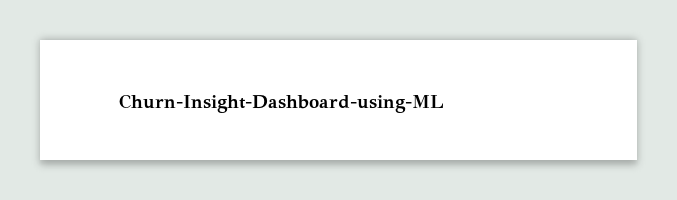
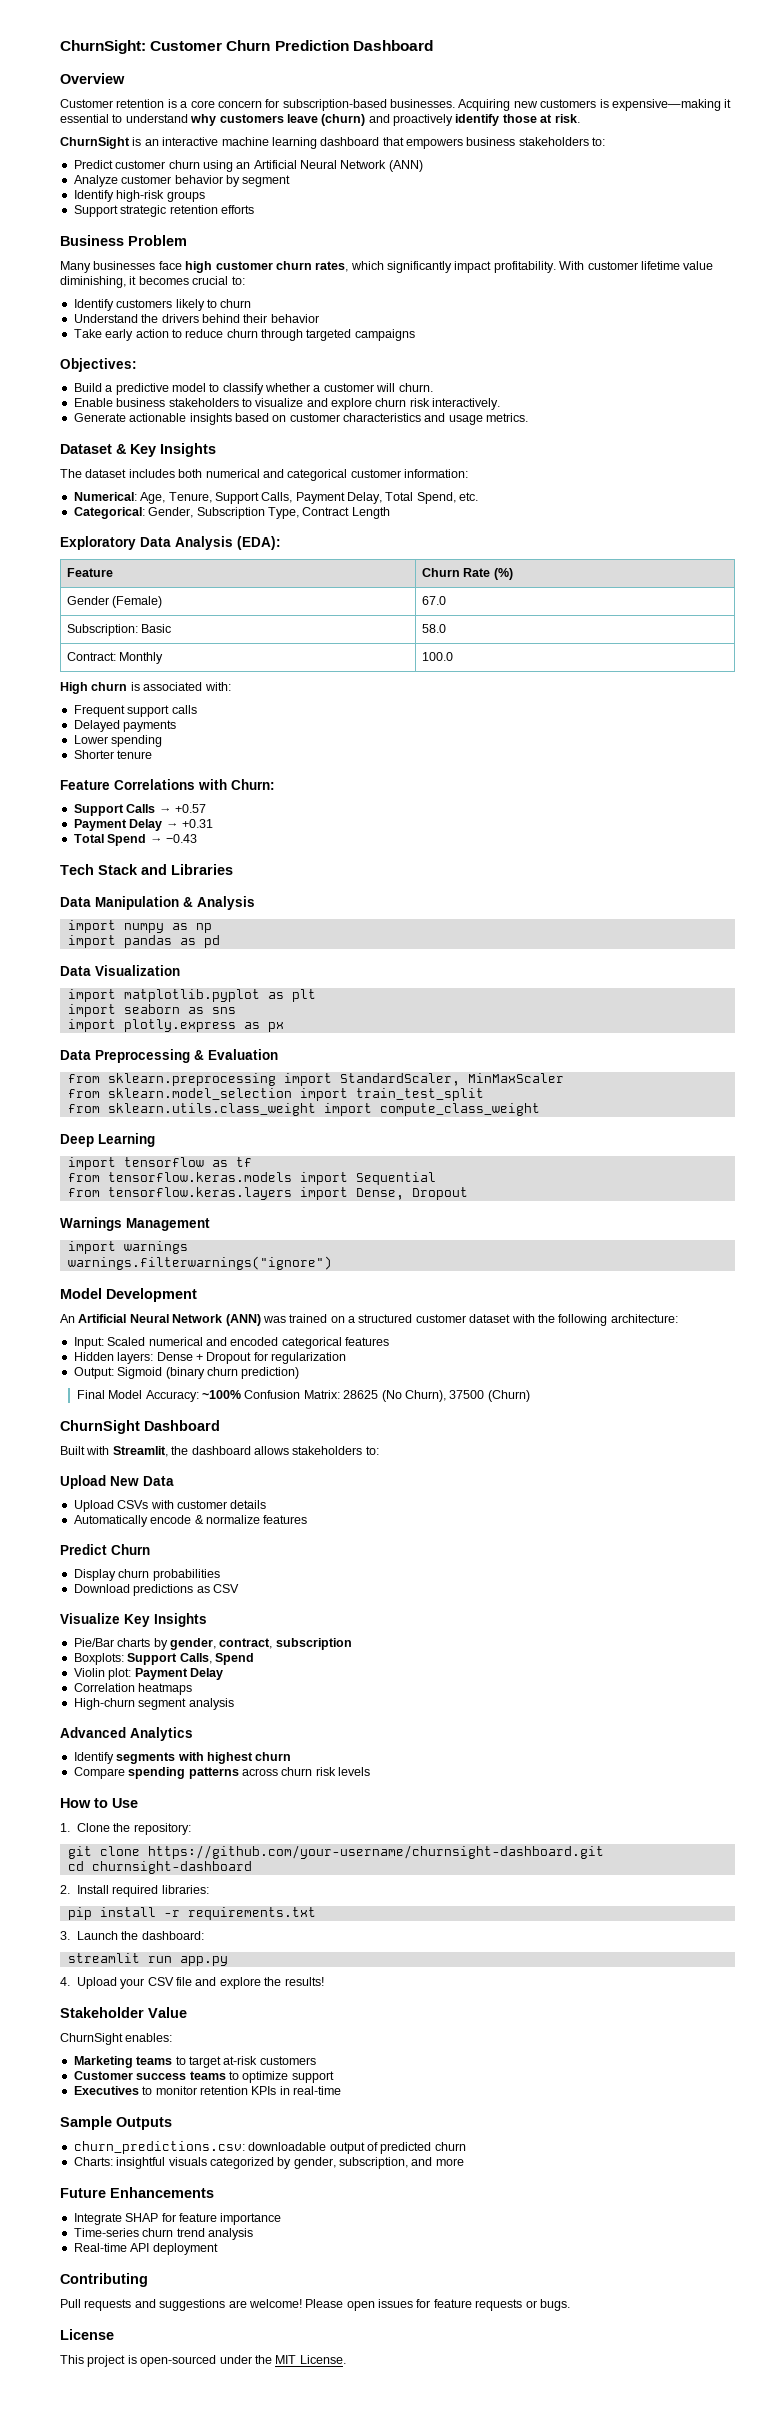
[119,94,444,113] Churn-Insight-Dashboard-using-ML -> [60,40,433,54] [60,73,125,84] [60,99,732,111] [60,114,580,126] [60,137,606,149] [73,160,423,172] [73,175,291,187] [73,190,205,202] [73,205,254,217] [60,235,187,246] [60,261,714,273] [60,276,245,288] [73,299,252,311] [73,314,319,323] [73,329,415,341] [60,358,137,372] [73,383,433,395] [73,398,501,410] [73,413,529,425] [60,443,216,457] [60,469,468,481] [73,492,479,504] [73,507,390,519] [60,536,281,550] [66,568,113,577] [421,568,513,580] [66,596,163,608] [421,596,446,605] [66,624,172,636] [421,624,446,633] [66,652,164,664] [421,652,453,661] [60,682,231,694] [73,705,197,717] [73,720,177,732] [73,735,163,747] [73,750,153,759] [60,779,275,790] [73,804,206,816] [73,819,213,831] [73,834,197,846] [60,864,233,875] [60,896,255,910] [67,920,212,933] [67,935,220,948] [60,965,180,976] [67,989,316,1002] [67,1004,236,1017] [67,1019,284,1032] [60,1049,278,1063] [67,1073,564,1086] [67,1088,484,1101] [67,1103,540,1116] [60,1133,155,1147] [67,1157,252,1170] [67,1172,436,1185] [67,1187,468,1200] [60,1217,210,1231] [67,1241,188,1254] [67,1256,332,1270] [60,1288,197,1302] [60,1314,678,1326] [73,1337,389,1349] [73,1352,346,1364] [73,1367,300,1379] [76,1390,530,1402] [60,1420,220,1434] [60,1446,379,1457] [60,1475,174,1489] [73,1500,267,1512] [73,1515,308,1527] [60,1544,150,1555] [73,1569,220,1581] [73,1584,239,1596] [60,1613,207,1627] [73,1638,352,1650] [73,1653,254,1665] [73,1668,223,1680] [73,1683,193,1695] [73,1698,234,1710] [60,1727,193,1741] [73,1752,292,1764] [73,1767,370,1779] [60,1798,138,1808] [60,1823,191,1835] [67,1845,604,1859] [67,1861,252,1874] [60,1885,209,1897] [67,1907,316,1920] [60,1931,204,1940] [67,1953,228,1966] [60,1977,324,1989] [60,2007,187,2018] [60,2033,173,2045] [73,2056,316,2068] [73,2071,334,2083] [73,2086,341,2095] [60,2116,172,2130] [73,2141,466,2154] [73,2157,464,2169] [60,2187,214,2198] [73,2213,282,2225] [73,2228,253,2240] [73,2243,218,2255] [60,2273,148,2287] [60,2299,570,2311] [60,2329,114,2340] [60,2355,346,2367] ChurnSight: Customer Churn Prediction Dashboard // Overview // Customer retention is a core concern for subscription-based businesses. Acquiring new customers is expensive—making it essential to understand why customers leave (churn) and proactively identify those at risk. // ChurnSight is an interactive machine learning dashboard that empowers business stakeholders to: // Predict customer churn using an Artificial Neural Network (ANN) // Analyze customer behavior by segment // Identify high-risk groups // Support strategic retention efforts // Business Problem // Many businesses face high customer churn rates, which significantly impact profitability. With customer lifetime value diminishing, it becomes crucial to: // Identify customers likely to churn // Understand the drivers behind their behavior // Take early action to reduce churn through targeted campaigns // Objectives: // Build a predictive model to classify whether a customer will churn. // Enable business stakeholders to visualize and explore churn risk interactively. // Generate actionable insights based on customer characteristics and usage metrics. // Dataset & Key Insights // The dataset includes both numerical and categorical customer information: // Numerical: Age, Tenure, Support Calls, Payment Delay, Total Spend, etc. // Categorical: Gender, Subscription Type, Contract Length // Exploratory Data Analysis (EDA): // Feature | Churn Rate (%) // Gender (Female) | 67.0 // Subscription: Basic | 58.0 // Contract: Monthly | 100.0 // High churn is associated with: // Frequent support calls // Delayed payments // Lower spending // Shorter tenure // Feature Correlations with Churn: // Support Calls → +0.57 // Payment Delay → +0.31 // Total Spend → −0.43 // Tech Stack and Libraries // Data Manipulation & Analysis // import numpy as np // import pandas as pd // Data Visualization // import matplotlib.pyplot as plt // import seaborn as sns // import plotly.express as px // Data Preprocessing & Evaluation // from sklearn.preprocessing import StandardScaler, MinMaxScaler // from sklearn.model_selection import train_test_split // from sklearn.utils.class_weight import compute_class_weight // Deep Learning // import tensorflow as tf // from tensorflow.keras.models import Sequential // from tensorflow.keras.layers import Dense, Dropout // Warnings Management // import warnings // warnings.filterwarnings("ignore") // Model Development // An Artificial Neural Network (ANN) was trained on a structured customer dataset with the following architecture: // Input: Scaled numerical and encoded categorical features // Hidden layers: Dense + Dropout for regularization // Output: Sigmoid (binary churn prediction) // Final Model Accuracy: ~100% Confusion Matrix: 28625 (No Churn), 37500 (Churn) // ChurnSight Dashboard // Built with Streamlit, the dashboard allows stakeholders to: // Upload New Data // Upload CSVs with customer details // Automatically encode & normalize features // Predict Churn // Display churn probabilities // Download predictions as CSV // Visualize Key Insights // Pie/Bar charts by gender, contract, subscription // Boxplots: Support Calls, Spend // Violin plot: Payment Delay // Correlation heatmaps // High-churn segment analysis // Advanced Analytics // Identify segments with highest churn // Compare spending patterns across churn risk levels // How to Use // 1. Clone the repository: // git clone https://github.com/your-username/churnsight-dashboard.git // cd churnsight-dashboard // 2. Install required libraries: // pip install -r requirements.txt // 3. Launch the dashboard: // streamlit run app.py // 4. Upload your CSV file and explore the results! // Stakeholder Value // ChurnSight enables: // Marketing teams to target at-risk customers // Customer success teams to optimize support // Executives to monitor retention KPIs in real-time // Sample Outputs // churn_predictions.csv: downloadable output of predicted churn // Charts: insightful visuals categorized by gender, subscription, and more // Future Enhancements // Integrate SHAP for feature importance // Time-series churn trend analysis // Real-time API deployment // Contributing // Pull requests and suggestions are welcome! Please open issues for feature requests or bugs. // License // This project is open-sourced under the MIT License.

